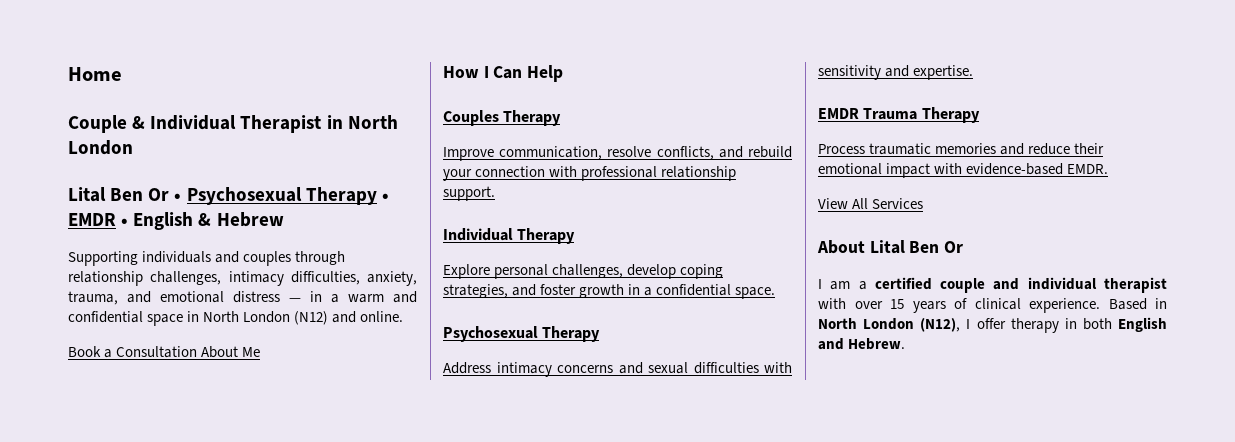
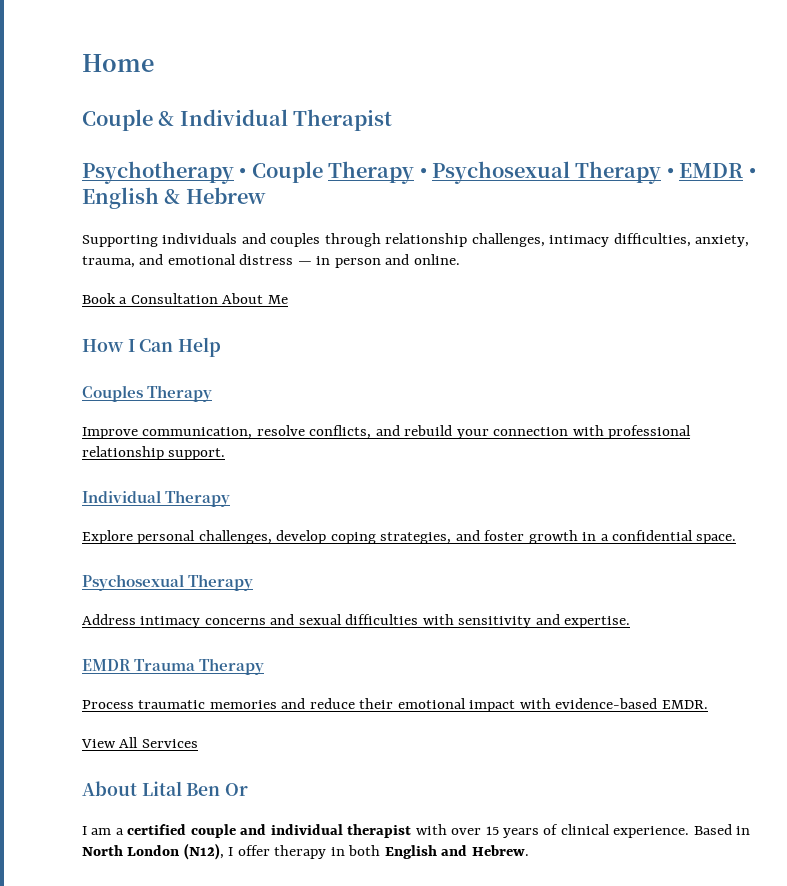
[326,115,398,129] [68,140,133,155] [68,187,170,202] in North London // Lital Ben Or -> [82,161,415,184] // Psychotherapy • Couple Therapy
[331,291,417,303] [68,311,329,326] a warm and confidential space in North London (N12) -> [334,258,381,268] person

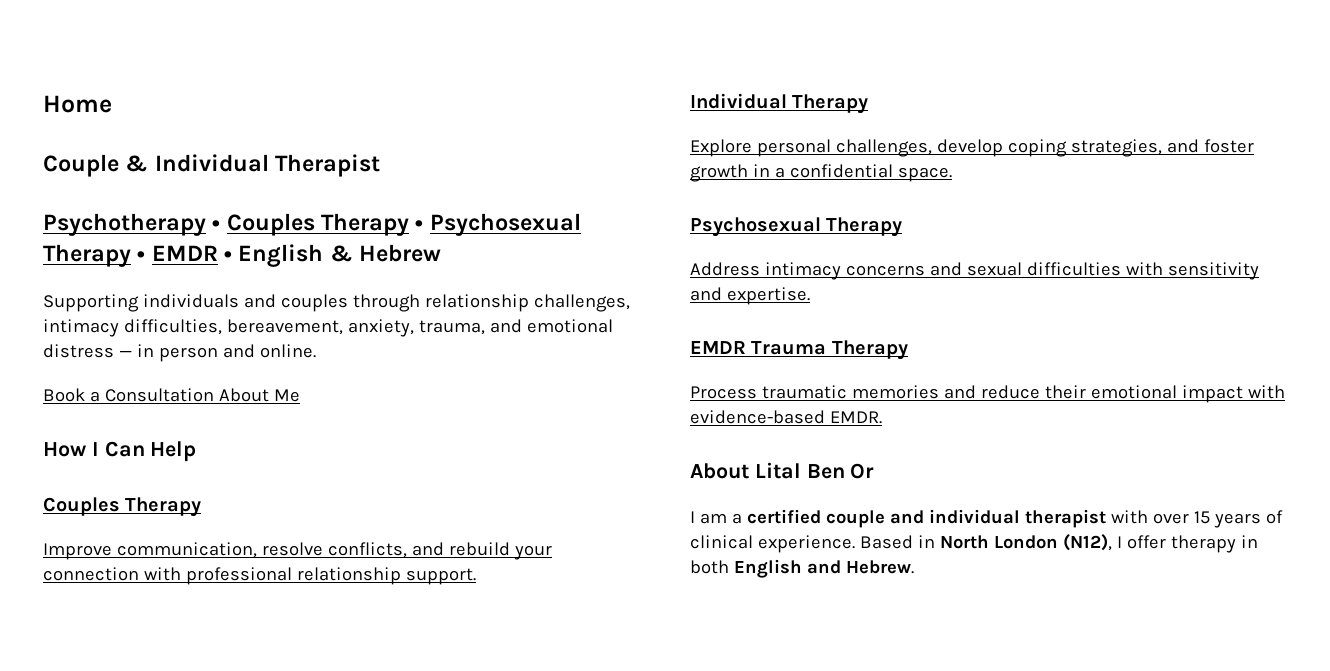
[251,161,323,183] Couple -> [226,213,315,236] Couples
(691, 240) none -> [226,319,343,335] bereavement,
[81,737,198,748] // View All Services -> (882, 417) none

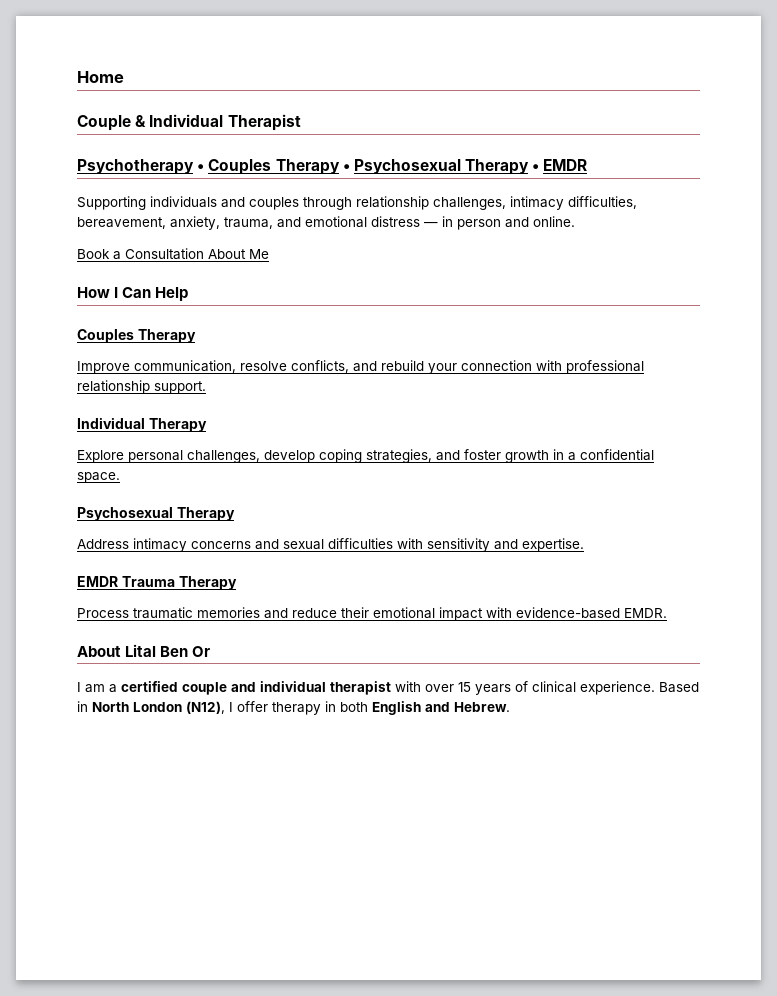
[224,244,442,267] • English & Hebrew -> (588, 165) none

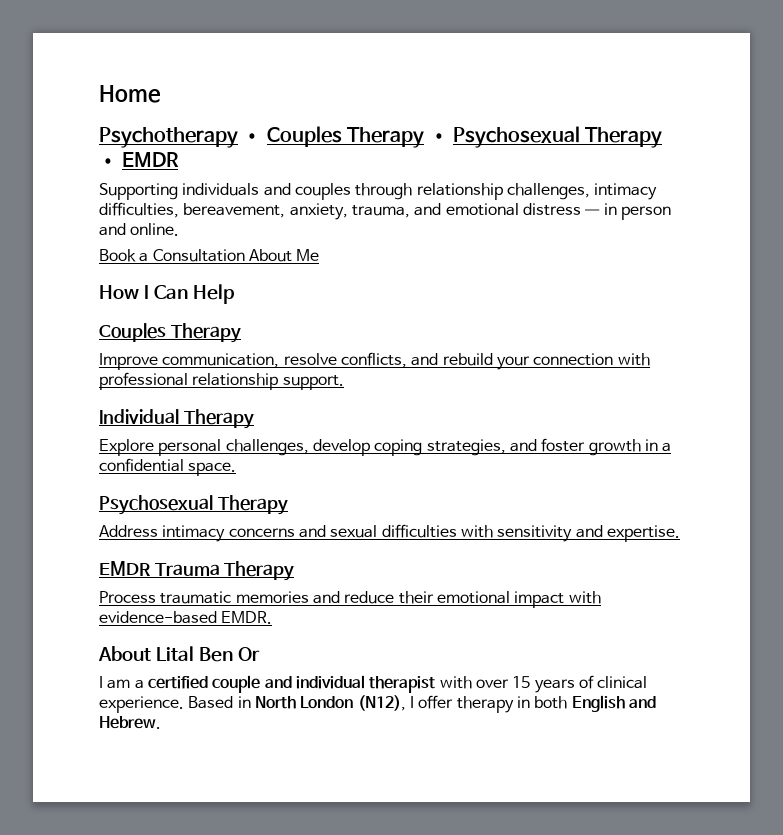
[77,114,301,131] // Couple & Individual Therapist -> (161, 94) none

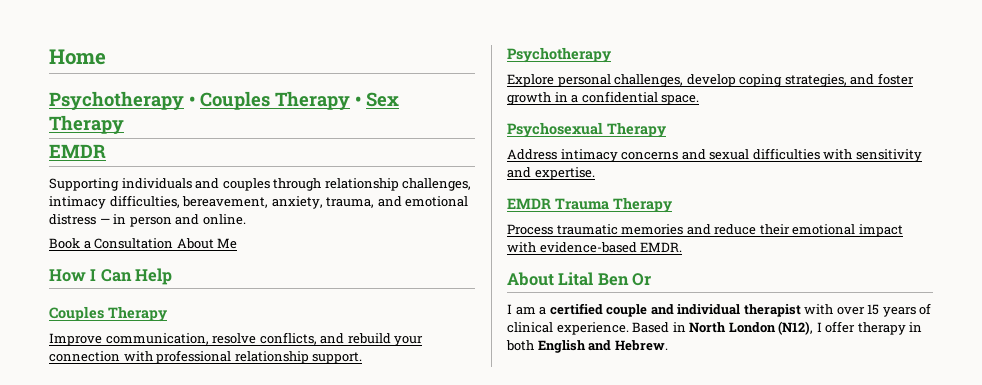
[453,126,663,148] [99,158,117,167] Psychosexual Therapy • -> [366,92,399,107] [49,115,124,134] Sex Therapy //
[99,409,254,429] Individual Therapy -> [507,47,611,63] Psychotherapy

